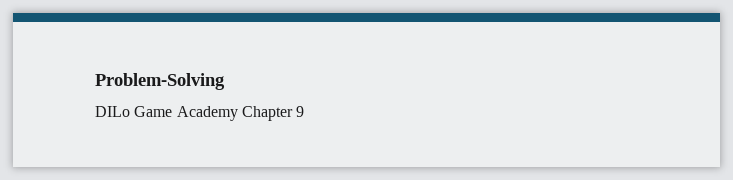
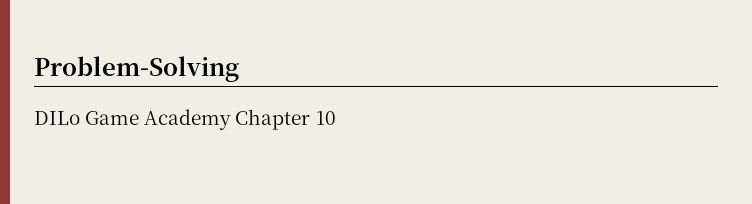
[296,106,305,117] 9 -> [315,111,336,125] 10

